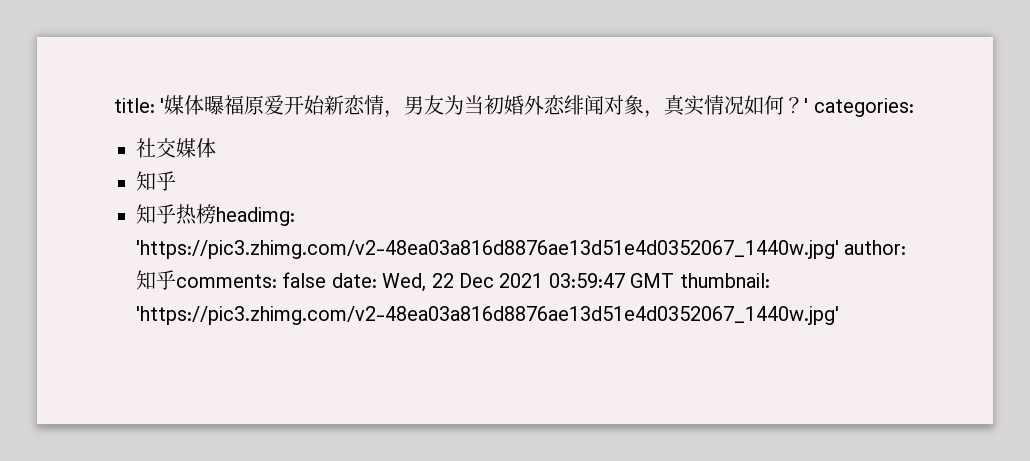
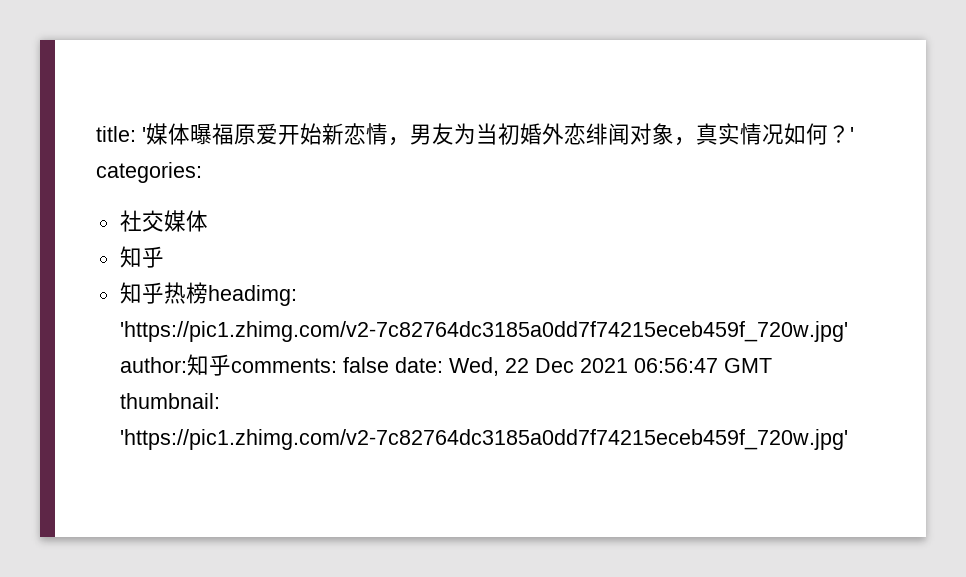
[136,240,839,259] 'https://pic3.zhimg.com/v2-48ea03a816d8876ae13d51e4d0352067_1440w.jpg' -> [119,321,848,342] 'https://pic1.zhimg.com/v2-7c82764dc3185a0dd7f74215eceb459f_720w.jpg'
[548,273,625,288] 03:59:47 -> [633,358,718,373] 06:56:47
[136,306,839,325] 'https://pic3.zhimg.com/v2-48ea03a816d8876ae13d51e4d0352067_1440w.jpg' -> [119,429,848,450] 'https://pic1.zhimg.com/v2-7c82764dc3185a0dd7f74215eceb459f_720w.jpg'

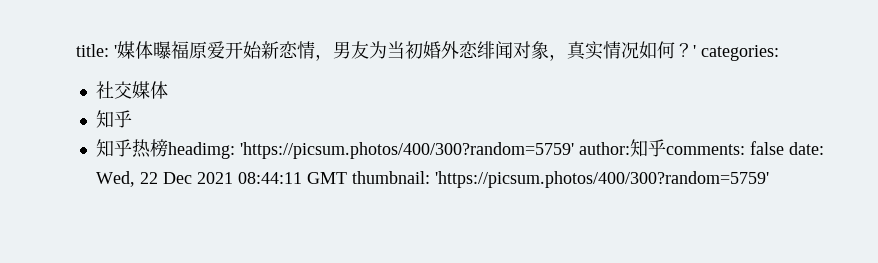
[119,321,848,342] 'https://pic1.zhimg.com/v2-7c82764dc3185a0dd7f74215eceb459f_720w.jpg' -> [239,142,574,159] 'https://picsum.photos/400/300?random=5759'
[633,358,718,373] 06:56:47 -> [237,172,302,184] 08:44:11
[119,429,848,450] 'https://pic1.zhimg.com/v2-7c82764dc3185a0dd7f74215eceb459f_720w.jpg' -> [434,171,769,188] 'https://picsum.photos/400/300?random=5759'

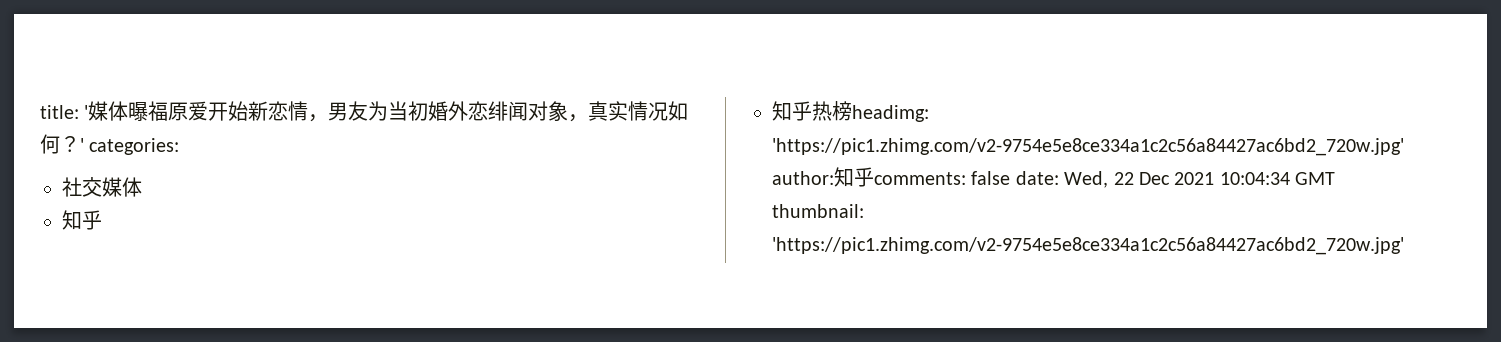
[239,142,574,159] 'https://picsum.photos/400/300?random=5759' -> [772,138,1404,156] 'https://pic1.zhimg.com/v2-9754e5e8ce334a1c2c56a84427ac6bd2_720w.jpg'
[237,172,302,184] 08:44:11 -> [1219,172,1290,185] 10:04:34
[434,171,769,188] 'https://picsum.photos/400/300?random=5759' -> [772,237,1404,255] 'https://pic1.zhimg.com/v2-9754e5e8ce334a1c2c56a84427ac6bd2_720w.jpg'

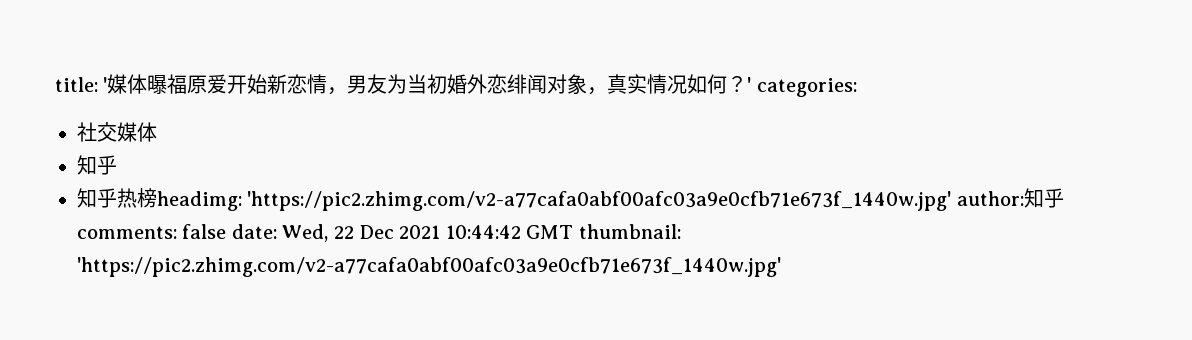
[772,138,1404,156] 'https://pic1.zhimg.com/v2-9754e5e8ce334a1c2c56a84427ac6bd2_720w.jpg' -> [247,191,952,211] 'https://pic2.zhimg.com/v2-a77cafa0abf00afc03a9e0cfb71e673f_1440w.jpg'
[1219,172,1290,185] 10:04:34 -> [445,225,521,239] 10:44:42
[772,237,1404,255] 'https://pic1.zhimg.com/v2-9754e5e8ce334a1c2c56a84427ac6bd2_720w.jpg' -> [77,257,781,277] 'https://pic2.zhimg.com/v2-a77cafa0abf00afc03a9e0cfb71e673f_1440w.jpg'

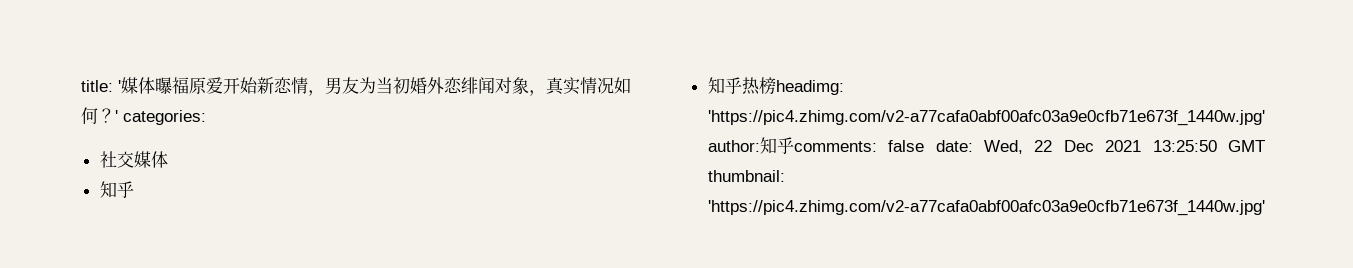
[247,191,952,211] 'https://pic2.zhimg.com/v2-a77cafa0abf00afc03a9e0cfb71e673f_1440w.jpg' -> [707,110,1265,126] 'https://pic4.zhimg.com/v2-a77cafa0abf00afc03a9e0cfb71e673f_1440w.jpg'
[445,225,521,239] 10:44:42 -> [1152,140,1217,152] 13:25:50
[77,257,781,277] 'https://pic2.zhimg.com/v2-a77cafa0abf00afc03a9e0cfb71e673f_1440w.jpg' -> [707,200,1265,216] 'https://pic4.zhimg.com/v2-a77cafa0abf00afc03a9e0cfb71e673f_1440w.jpg'

